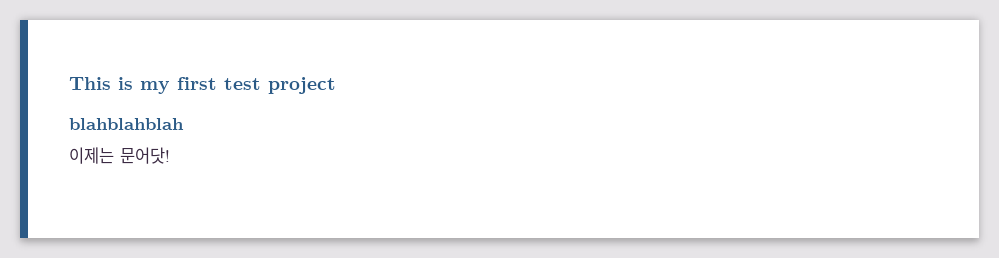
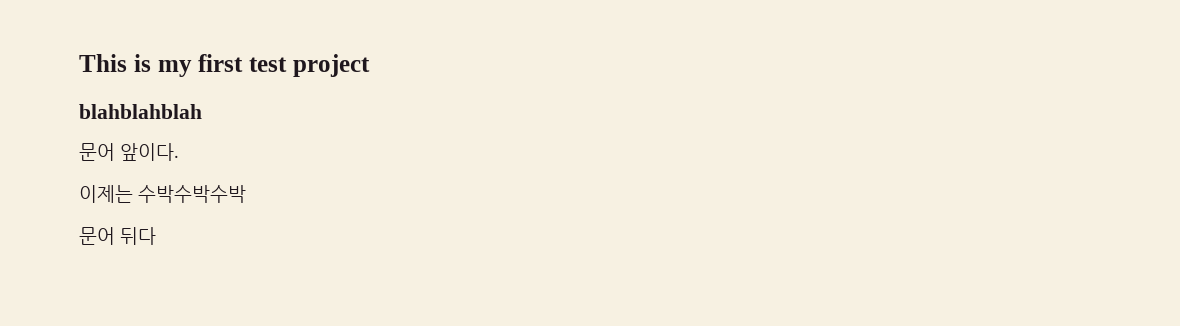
(184, 124) none -> [79,143,179,161] // 문어 앞이다.
[120,147,170,164] 문어닷! -> [138,185,246,203] [79,227,156,245] 수박수박수박 // 문어 뒤다

